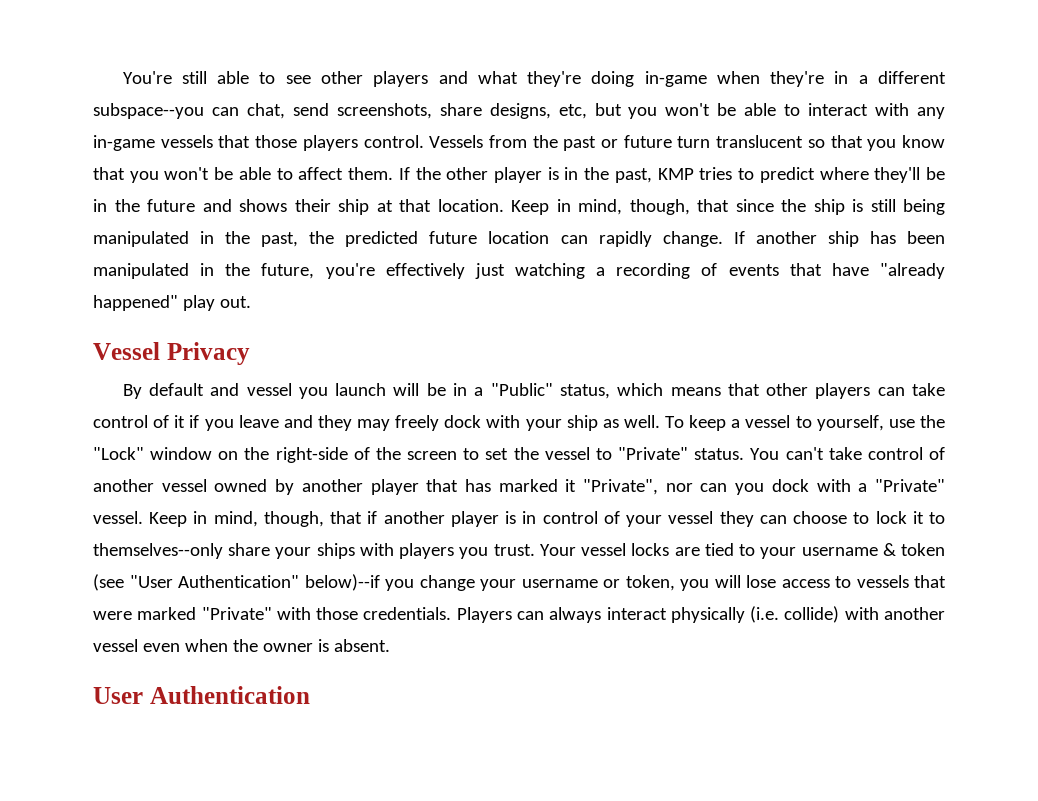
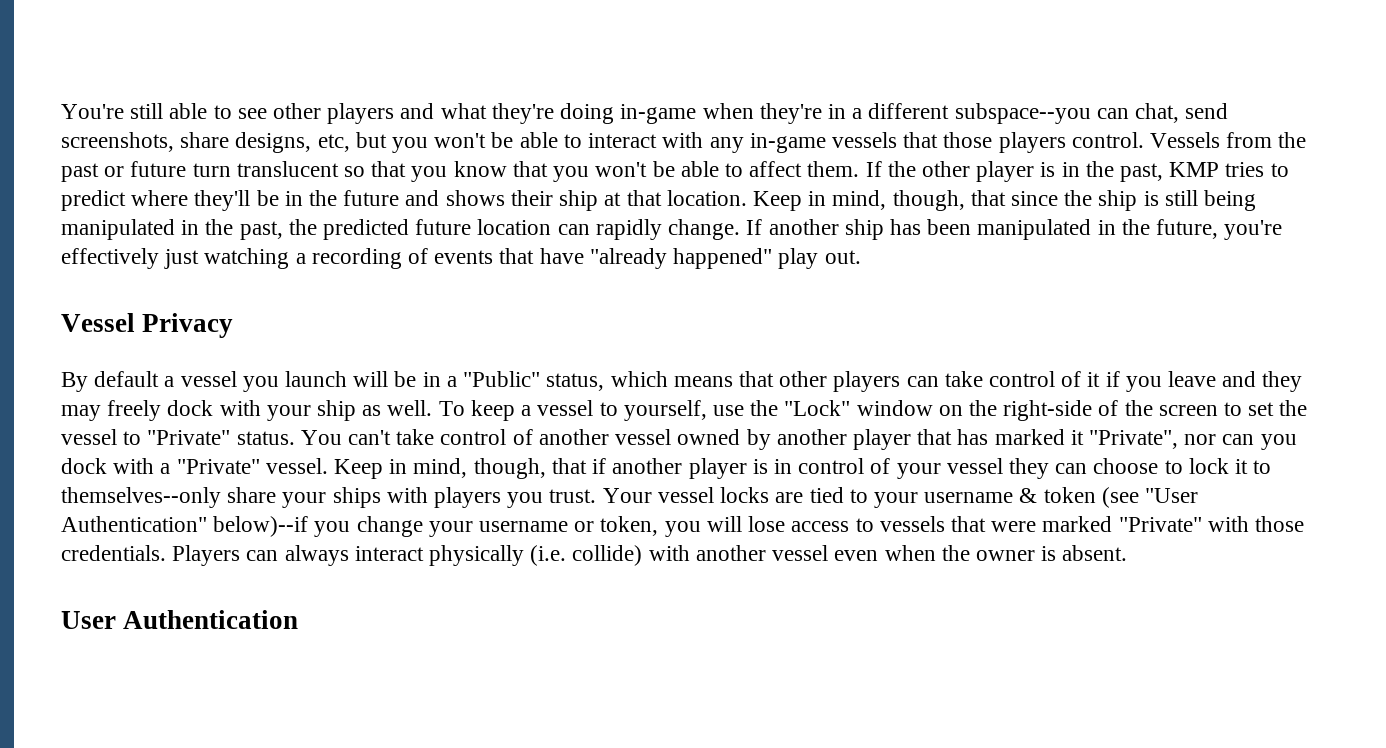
[210,383,240,396] and -> [164,376,175,387] a

